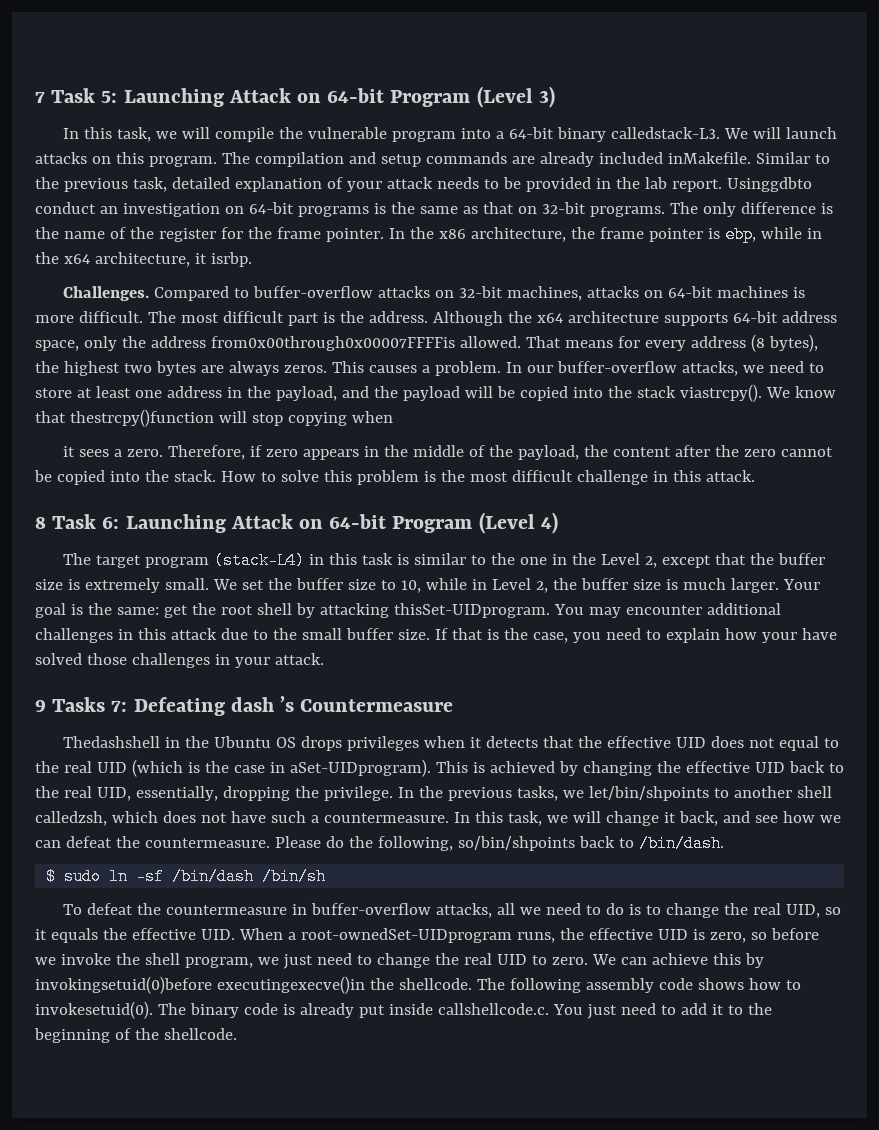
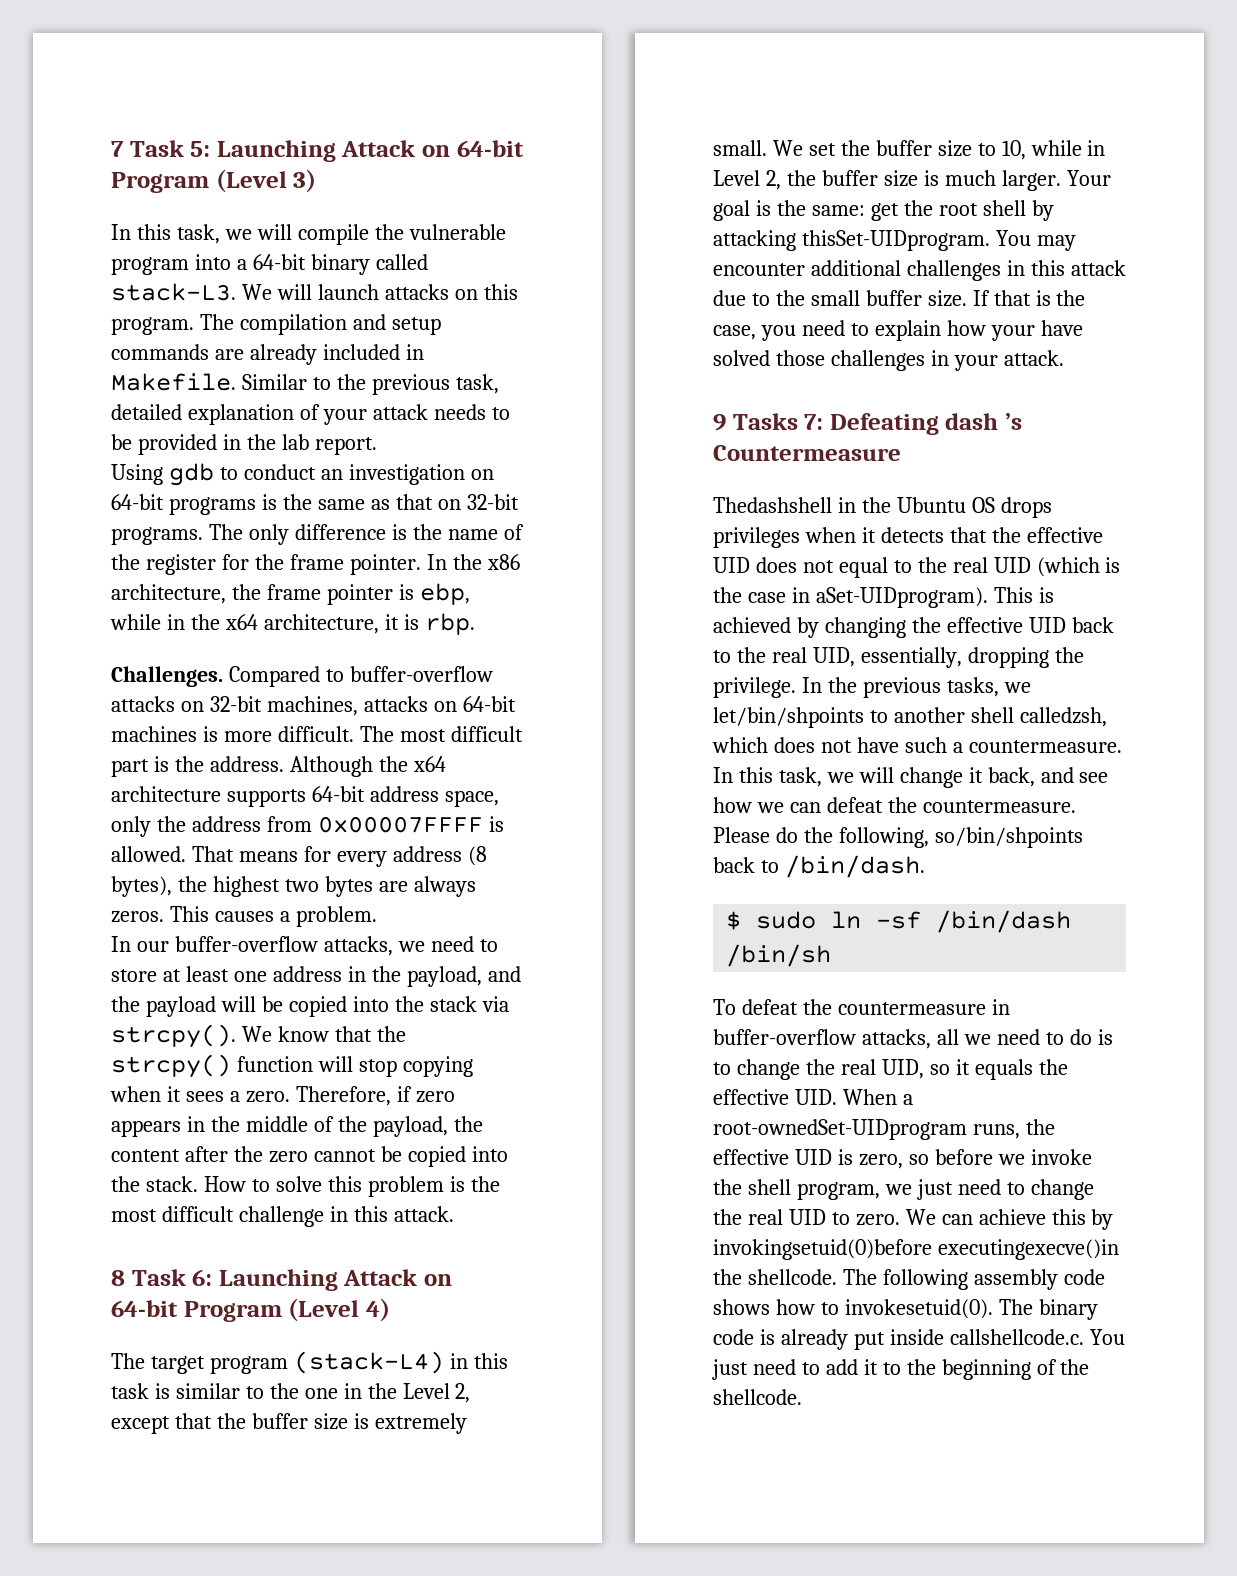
[611,127,721,139] calledstack-L3. -> [375,254,428,270] [111,283,236,301] called stack-L3.
[667,152,751,164] inMakefile. -> [405,344,424,360] [111,373,236,391] in Makefile.
[726,177,812,192] Usinggdbto -> [111,463,238,486] // Using gdb to
[210,252,252,267] isrbp. -> [403,613,475,635] is rbp.
[210,336,455,351] from0x00through0x00007FFFFis -> [266,816,504,833] from 0x00007FFFF is
(501, 368) none -> (377, 916) //
[679,384,762,402] viastrcpy(). -> [481,996,509,1012] [111,1024,236,1048] via strcpy().
[69,409,214,427] thestrcpy()function -> [376,1026,406,1042] [111,1054,313,1078] the strcpy() function
(393, 417) // -> (161, 1094) none

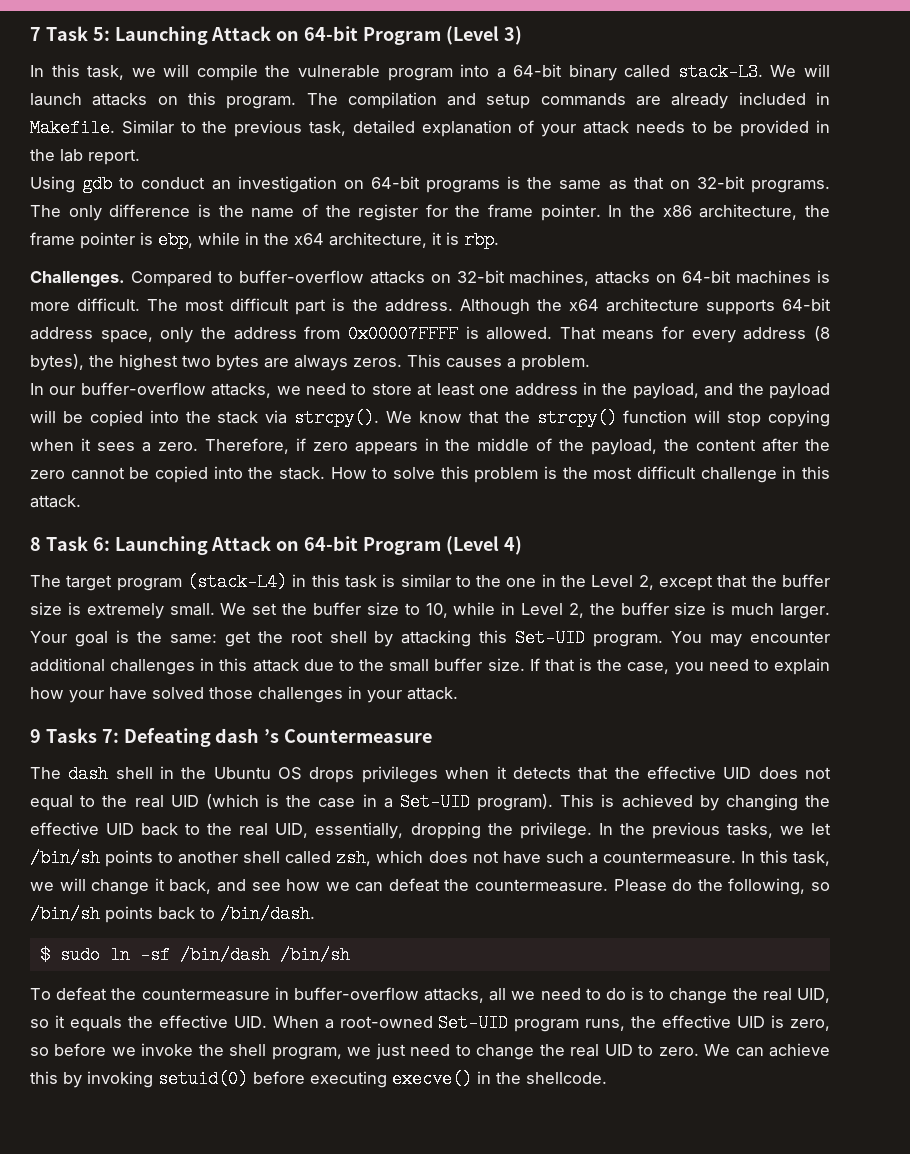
[801,230,990,251] thisSet-UIDprogram. -> [479,629,664,647] this Set-UID program.
[713,497,832,513] Thedashshell -> [30,765,153,783] The dash shell
[815,587,988,608] aSet-UIDprogram). -> [383,793,553,811] a Set-UID program).
[713,707,864,728] let/bin/shpoints -> [811,823,831,835] [30,849,154,867] let /bin/sh points
[1019,707,1107,727] calledzsh, -> [285,849,372,867] called zsh,
[934,827,1083,848] so/bin/shpoints -> [811,882,831,891] [30,905,153,923] so /bin/sh points
[713,1119,967,1140] root-ownedSet-UIDprogram -> [339,1014,580,1032] root-owned Set-UID program
[713,1239,1119,1260] [713,1269,1105,1290] [713,1299,1098,1320] [713,1329,1125,1350] [712,1359,1057,1380] invokingsetuid(0)before executingexecve()in the shellcode. The following assembly code shows how to invokesetuid(0). The binary code is already put inside callshellcode.c. You just need to add it to the beginning of -> [87,1070,491,1088] invoking setuid(0) before executing execve() in

